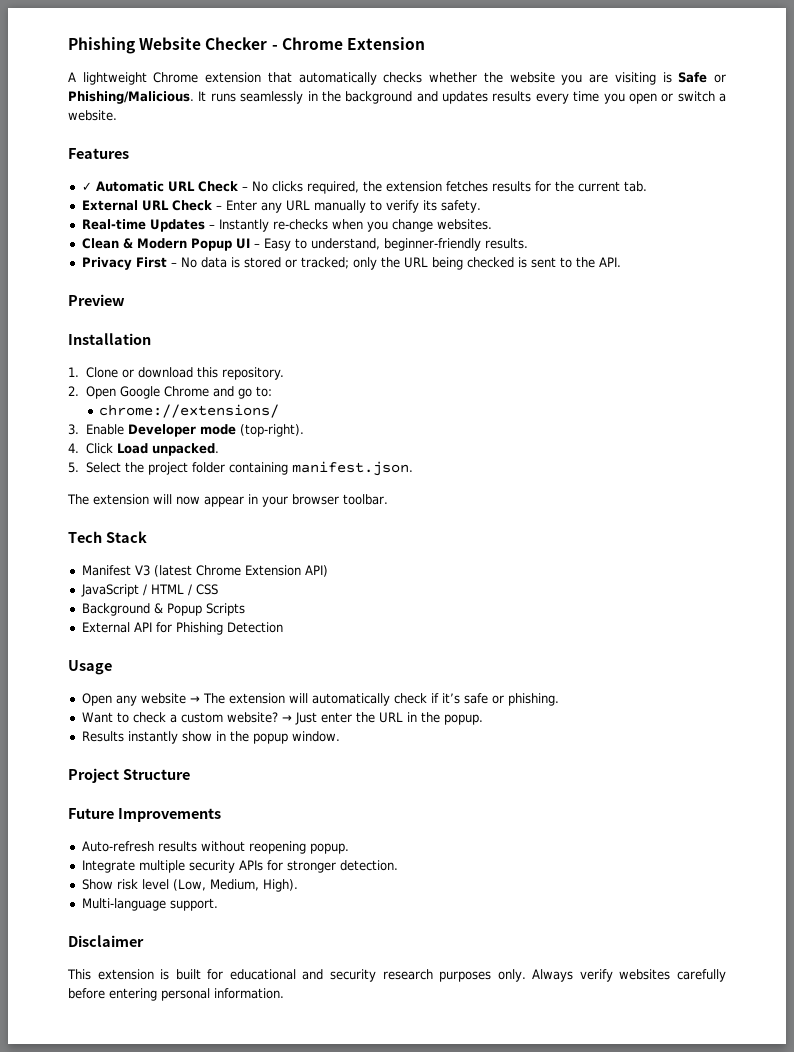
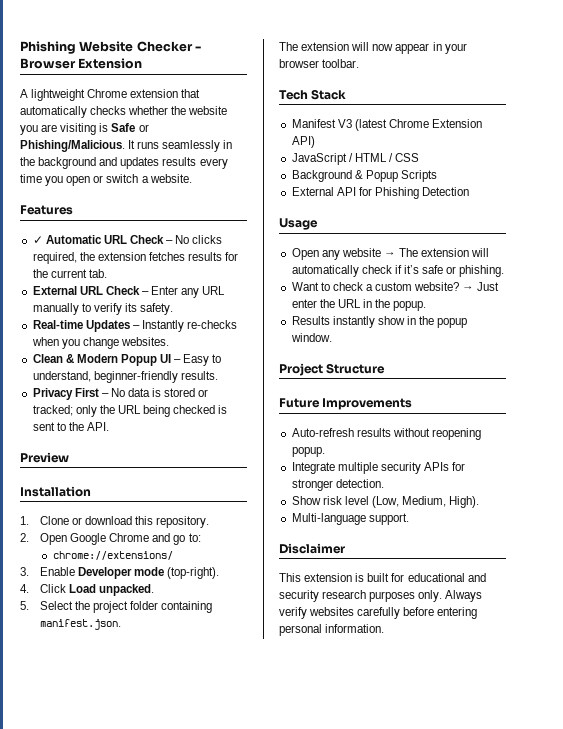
[281,37,343,50] Chrome -> [20,58,76,69] Browser

